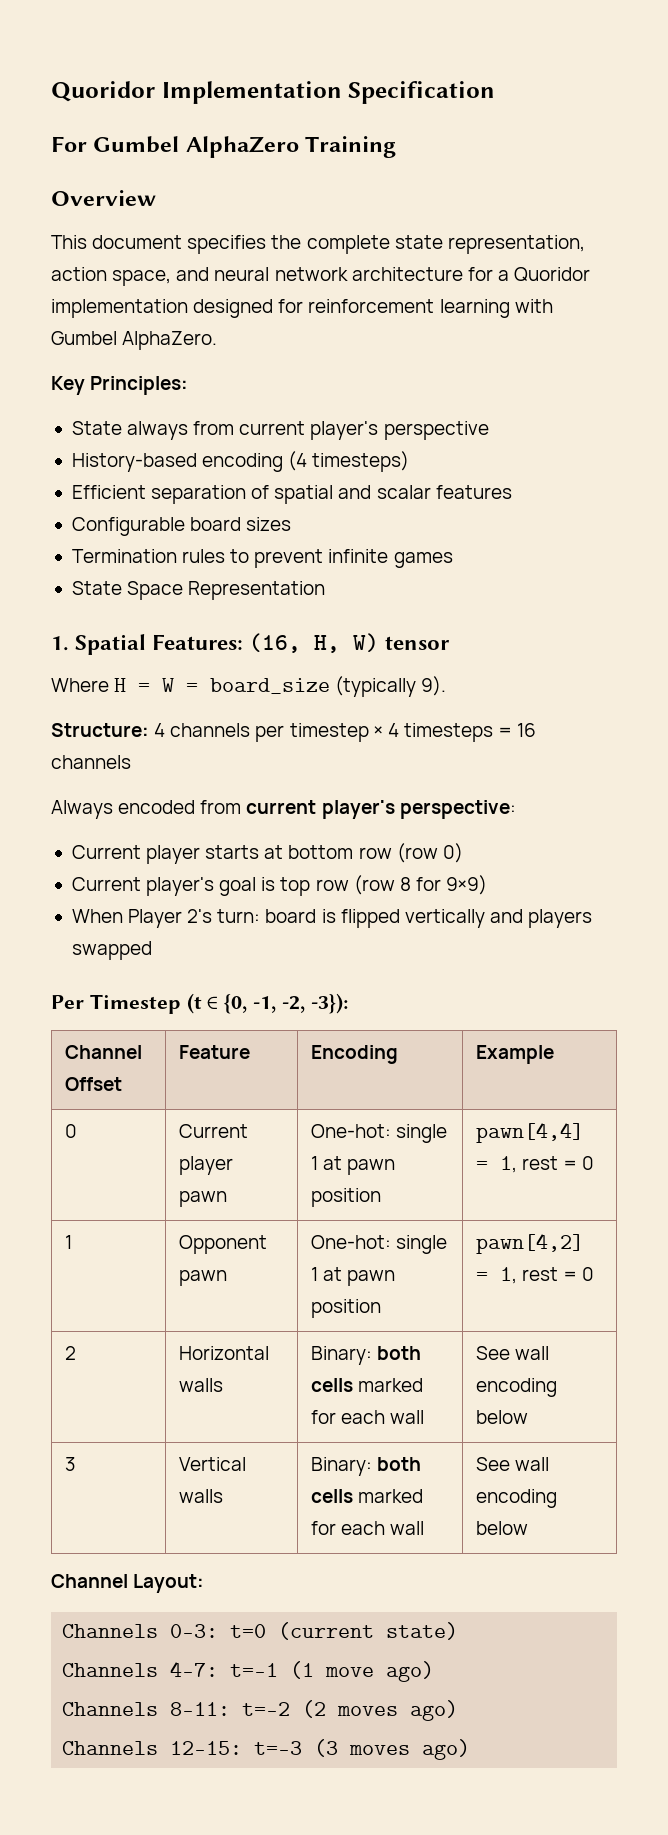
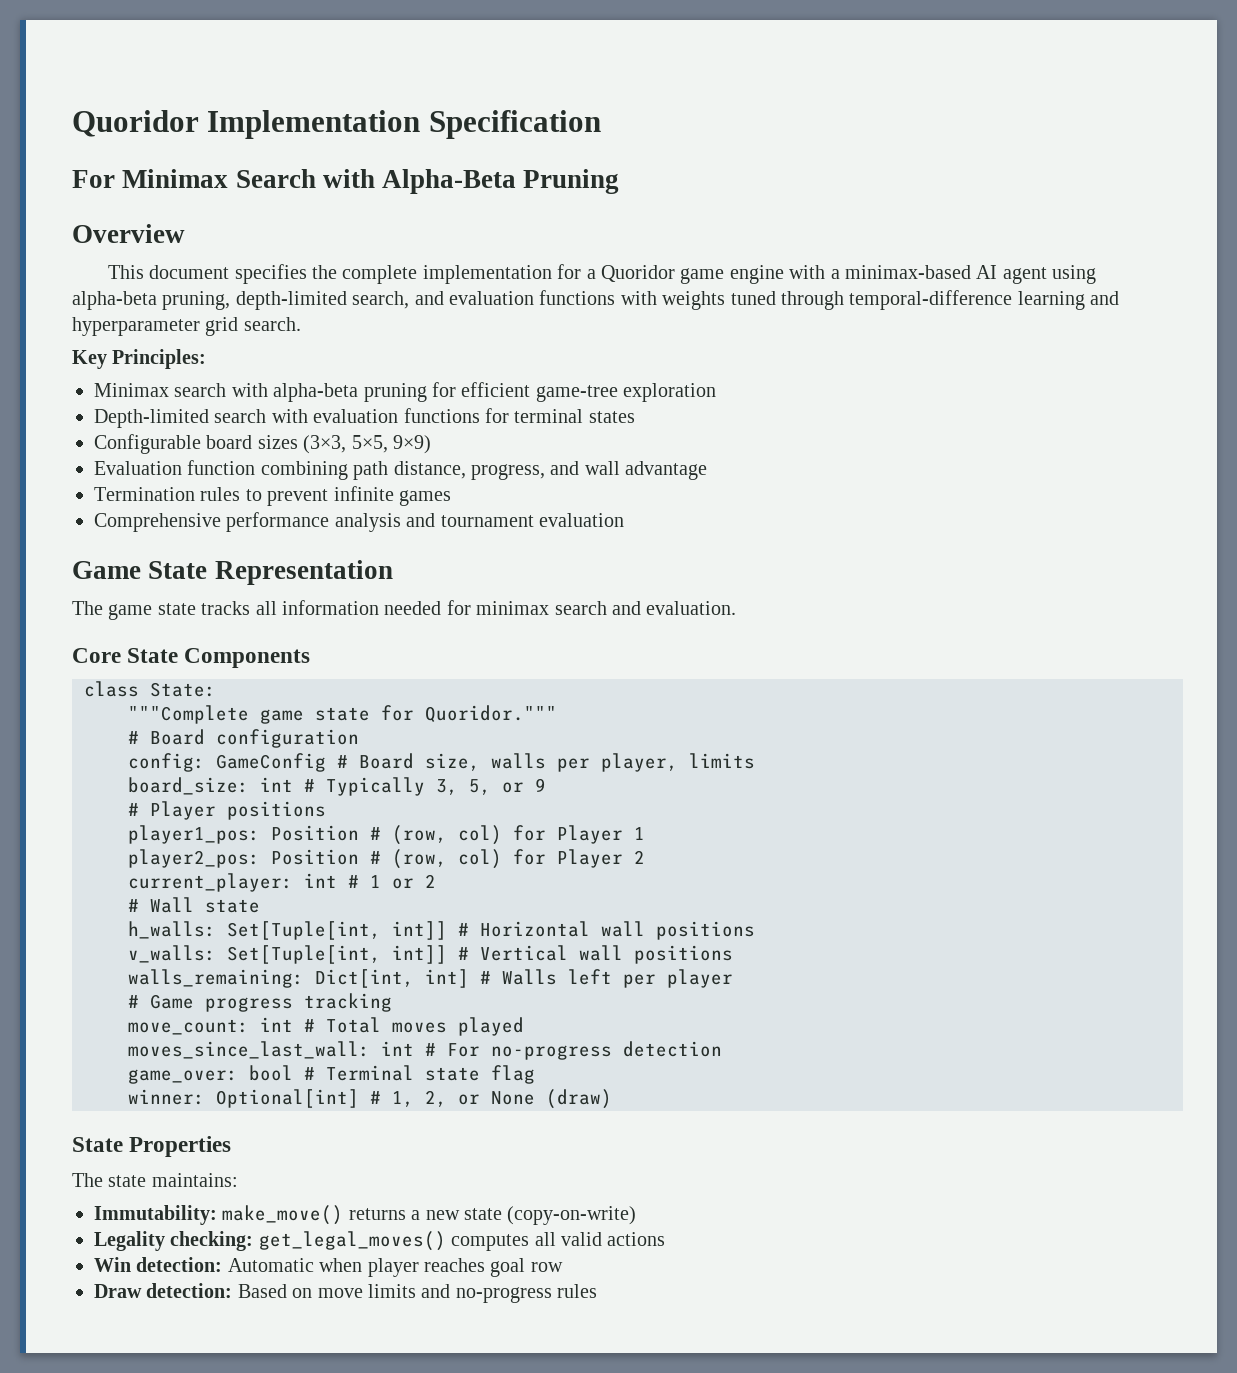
[93,136,397,158] Gumbel AlphaZero Training -> [122,169,620,194] Minimax Search with Alpha-Beta Pruning
[394,235,585,254] [51,267,591,286] [51,299,553,318] [51,331,218,350] [51,376,189,395] [71,421,489,440] [71,451,410,472] [71,485,512,504] [71,517,292,536] state representation, action space, and neural network architecture for a Quoridor implementation designed for reinforcement learning with Gumbel AlphaZero. // Key Principles: // State always from current player's perspective // History-based encoding (4 timesteps) // Efficient separation of spatial and scalar features // Configurable board sizes -> [422,264,1097,284] [72,290,1120,310] [72,317,301,336] [72,349,207,369] [94,382,717,402] [94,408,635,428] [94,434,431,454] [94,460,708,480] implementation for a Quoridor game engine with a minimax-based AI agent using alpha-beta pruning, depth-limited search, and evaluation functions with weights tuned through temporal-difference learning and hyperparameter grid search. // Key Principles: // Minimax search with alpha-beta pruning for efficient game-tree exploration // Depth-limited search with evaluation functions for terminal states // Configurable board sizes (3×3, 5×5, 9×9) // Evaluation function combining path distance, progress, and wall advantage
[71,581,326,600] [51,633,451,655] [51,676,447,697] [51,723,537,742] [51,755,131,769] [51,800,516,819] [71,843,463,864] [71,875,488,896] [71,909,593,928] [71,941,152,960] [51,993,348,1014] [64,1045,142,1059] [64,1077,122,1091] [178,1045,250,1059] [310,1045,398,1064] [475,1045,554,1064] [64,1124,77,1138] [178,1124,248,1138] [178,1156,233,1175] [178,1191,227,1207] [310,1124,448,1143] [310,1156,396,1175] [310,1188,381,1207] [475,1122,584,1143] [475,1156,595,1173] [64,1235,72,1249] [178,1235,267,1254] [178,1270,227,1286] [310,1235,448,1254] [310,1267,396,1286] [310,1299,381,1318] [475,1233,584,1254] [475,1267,595,1284] [64,1346,76,1360] [178,1346,269,1360] [178,1378,223,1392] [310,1346,422,1365] [310,1378,424,1392] [310,1410,425,1424] [475,1346,550,1360] [475,1378,557,1397] [475,1410,528,1424] [64,1457,76,1471] [178,1457,246,1471] [178,1489,223,1503] [310,1457,422,1476] [310,1489,424,1503] [310,1521,425,1535] [475,1457,550,1471] [475,1489,557,1508] [475,1521,528,1535] [51,1574,205,1593] [62,1622,459,1640] [62,1661,435,1682] [62,1700,459,1721] [62,1739,471,1760] State Space Representation // 1. Spatial Features: (16, H, W) tensor // Where H = W = board_size (typically 9). // Structure: 4 channels per timestep × 4 timesteps = 16 channels // Always encoded from current player's perspective: // Current player starts at bottom row (row 0) // Current player's goal is top row (row 8 for 9×9) // When Player 2's turn: board is flipped vertically and players swapped // Per Timestep (t ∈ {0, -1, -2, -3}): // Channel Offset | Feature | Encoding | Example // 0 | Current player pawn | One-hot: single 1 at pawn position | pawn[4,4] = 1, rest = 0 // 1 | Opponent pawn | One-hot: single 1 at pawn position | pawn[4,2] = 1, rest = 0 // 2 | Horizontal walls | Binary: both cells marked for each wall | See wall encoding below // 3 | Vertical walls | Binary: both cells marked for each wall | See wall encoding below // Channel Layout: // Channels 0-3: t=0 (current state) // Channels 4-7: t=-1 (1 move ago) // Channels 8-11: t=-2 (2 moves ago) // Channels 12-15: t=-3 (3 moves ago) -> [94,512,624,532] [72,560,393,585] [72,600,737,620] [72,648,311,668] [84,681,216,697] [128,705,557,724] [128,729,359,748] [128,753,755,772] [128,777,546,796] [128,801,326,820] [128,825,645,845] [128,849,645,869] [128,873,436,892] [128,897,260,913] [128,921,755,940] [128,945,733,964] [128,969,733,988] [128,993,392,1012] [128,1017,524,1036] [128,1041,722,1060] [128,1065,535,1084] [128,1089,612,1109] [72,1136,232,1157] [72,1173,238,1187] [94,1205,637,1225] [94,1231,666,1251] [94,1257,563,1277] [94,1283,598,1303] Comprehensive performance analysis and tournament evaluation // Game State Representation // The game state tracks all information needed for minimax search and evaluation. // Core State Components // class State: // """Complete game state for Quoridor.""" // # Board configuration // config: GameConfig # Board size, walls per player, limits // board_size: int # Typically 3, 5, or 9 // # Player positions // player1_pos: Position # (row, col) for Player 1 // player2_pos: Position # (row, col) for Player 2 // current_player: int # 1 or 2 // # Wall state // h_walls: Set[Tuple[int, int]] # Horizontal wall positions // v_walls: Set[Tuple[int, int]] # Vertical wall positions // walls_remaining: Dict[int, int] # Walls left per player // # Game progress tracking // move_count: int # Total moves played // moves_since_last_wall: int # For no-progress detection // game_over: bool # Terminal state flag // winner: Optional[int] # 1, 2, or None (draw) // State Properties // The state maintains: // Immutability: make_move() returns a new state (copy-on-write) // Legality checking: get_legal_moves() computes all valid actions // Win detection: Automatic when player reaches goal row // Draw detection: Based on move limits and no-progress rules

